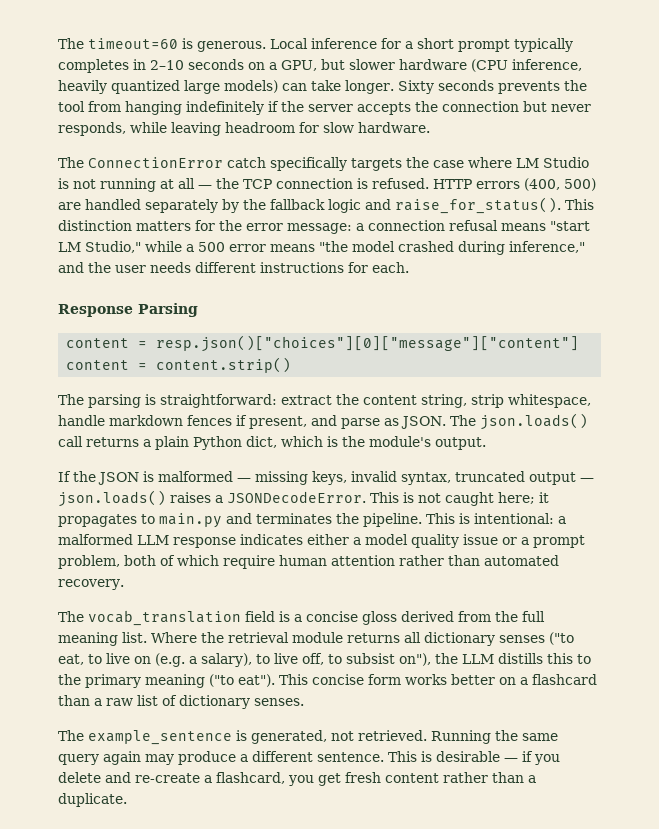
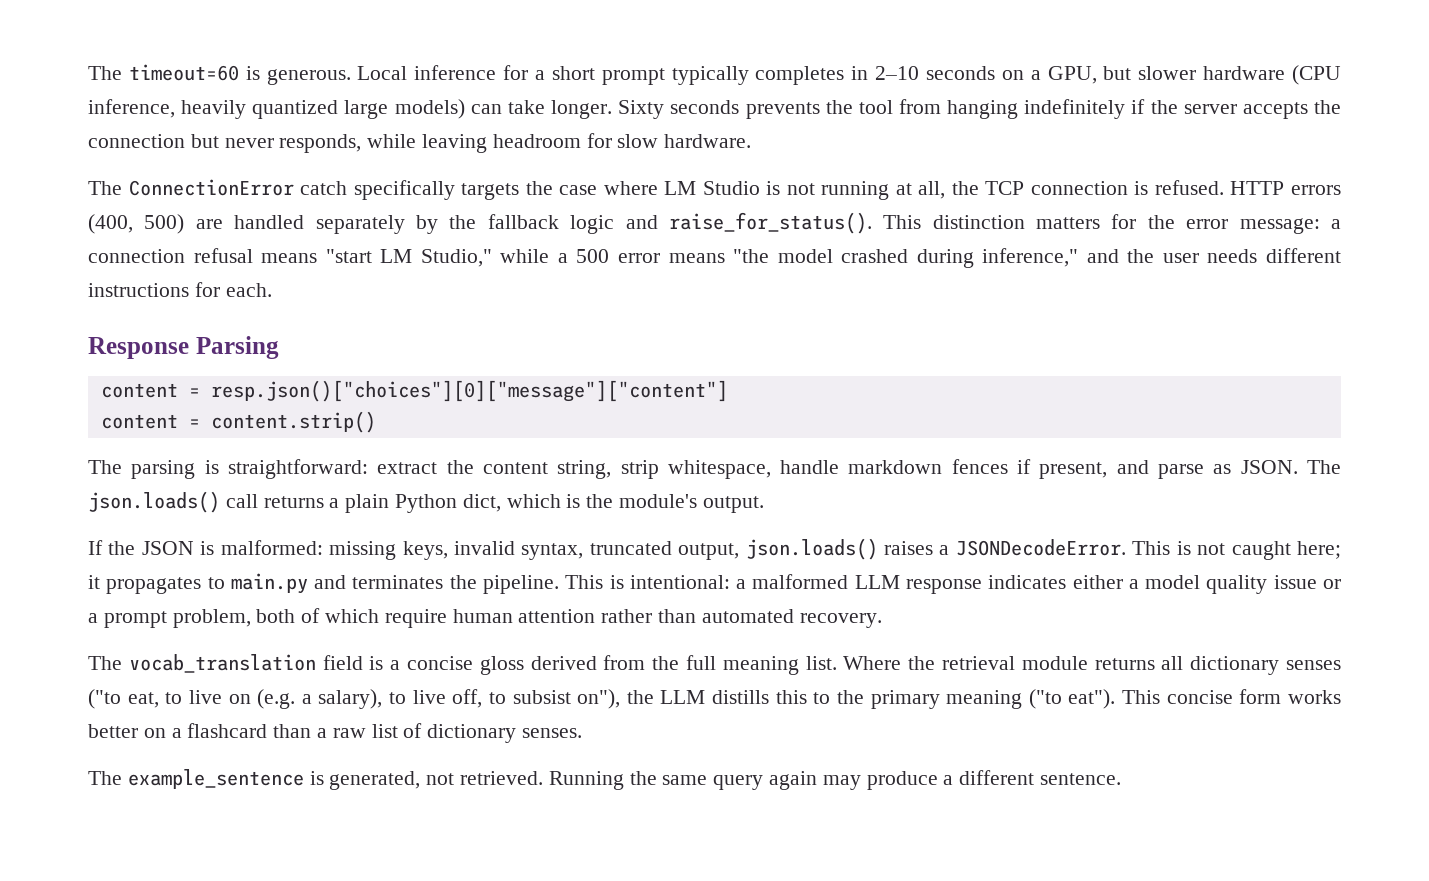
[178,178,212,189] all — -> [918,181,946,199] all,
[158,471,251,482] malformed — -> [220,540,323,555] malformed:
[529,472,594,485] output — -> [678,543,740,560] output,
[388,751,560,765] [58,772,536,786] [58,793,127,807] This is desirable — if you delete and re-create a flashcard, you get fresh content rather than a duplicate. -> (1122, 779) none

